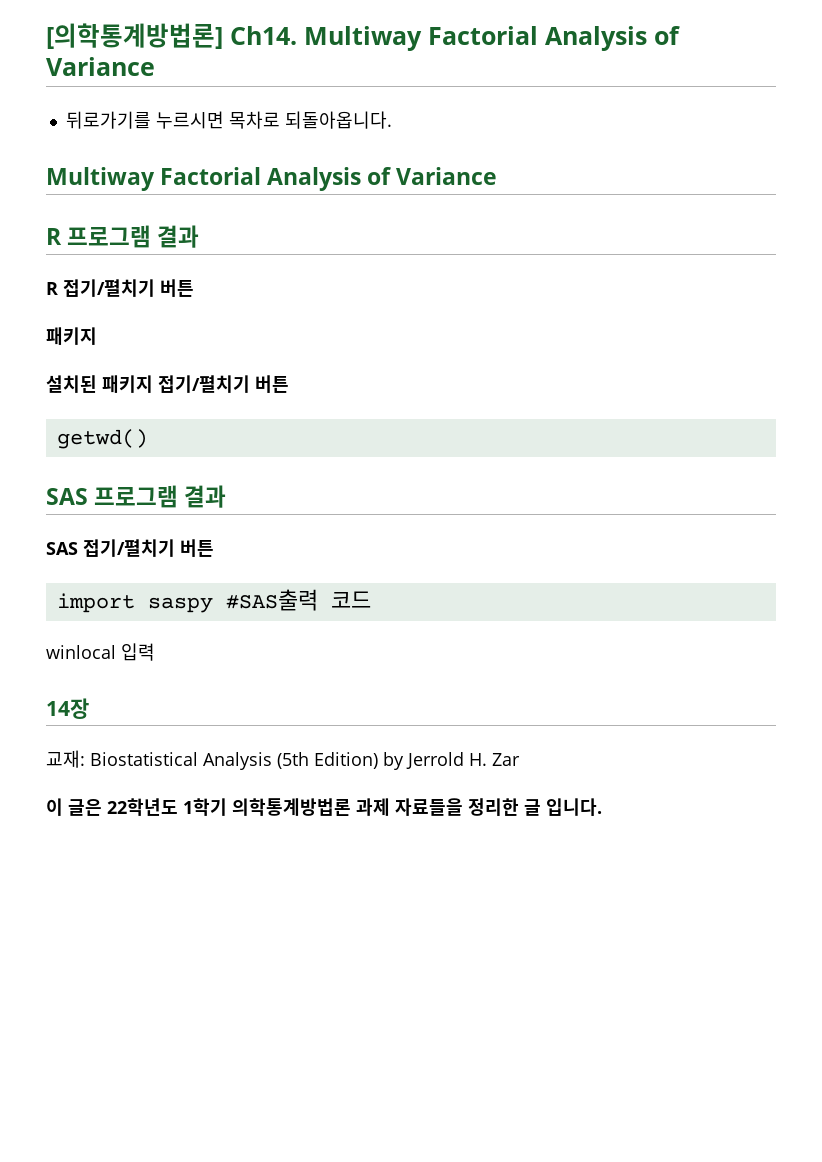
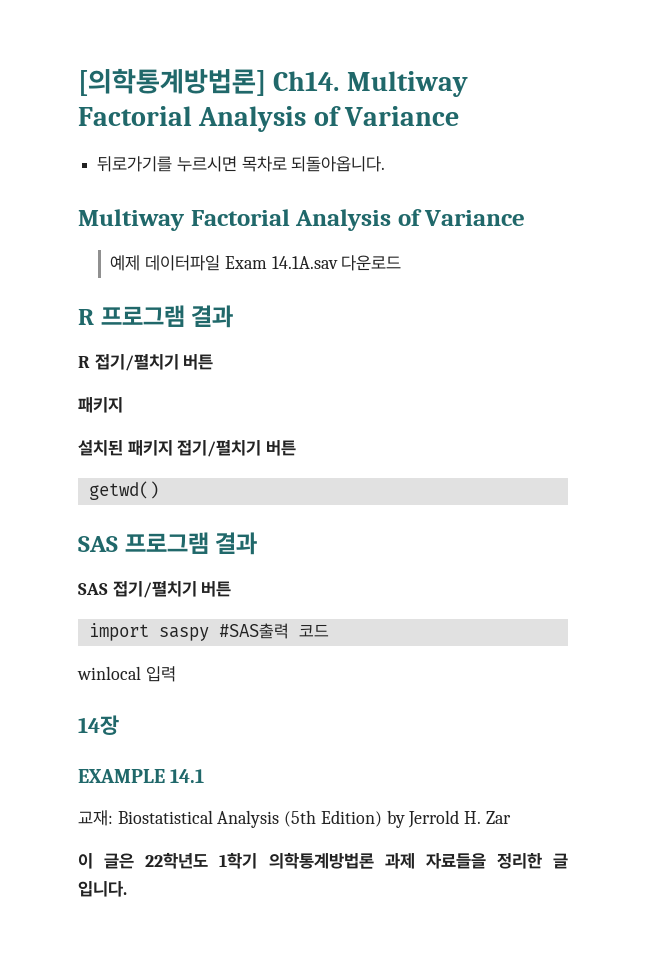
(498, 176) none -> [110,255,402,271] // 예제 데이터파일 Exam 14.1A.sav 다운로드
(89, 708) none -> [78,769,205,783] // EXAMPLE 14.1

